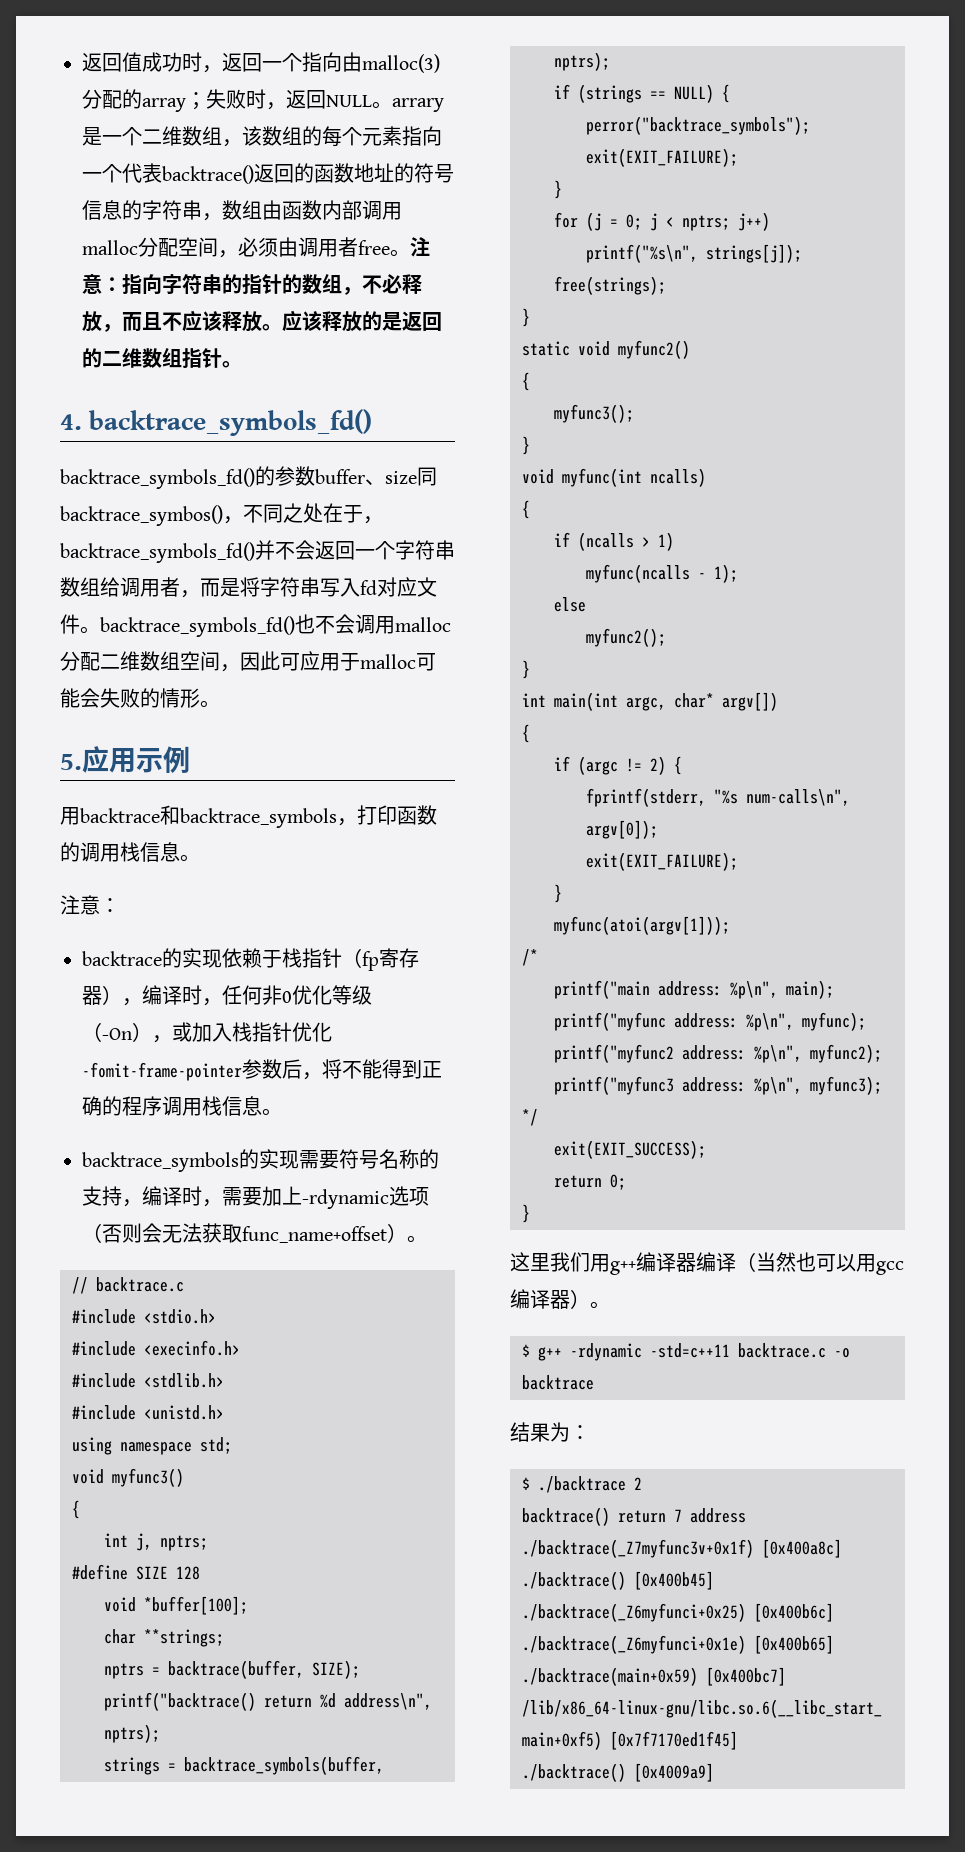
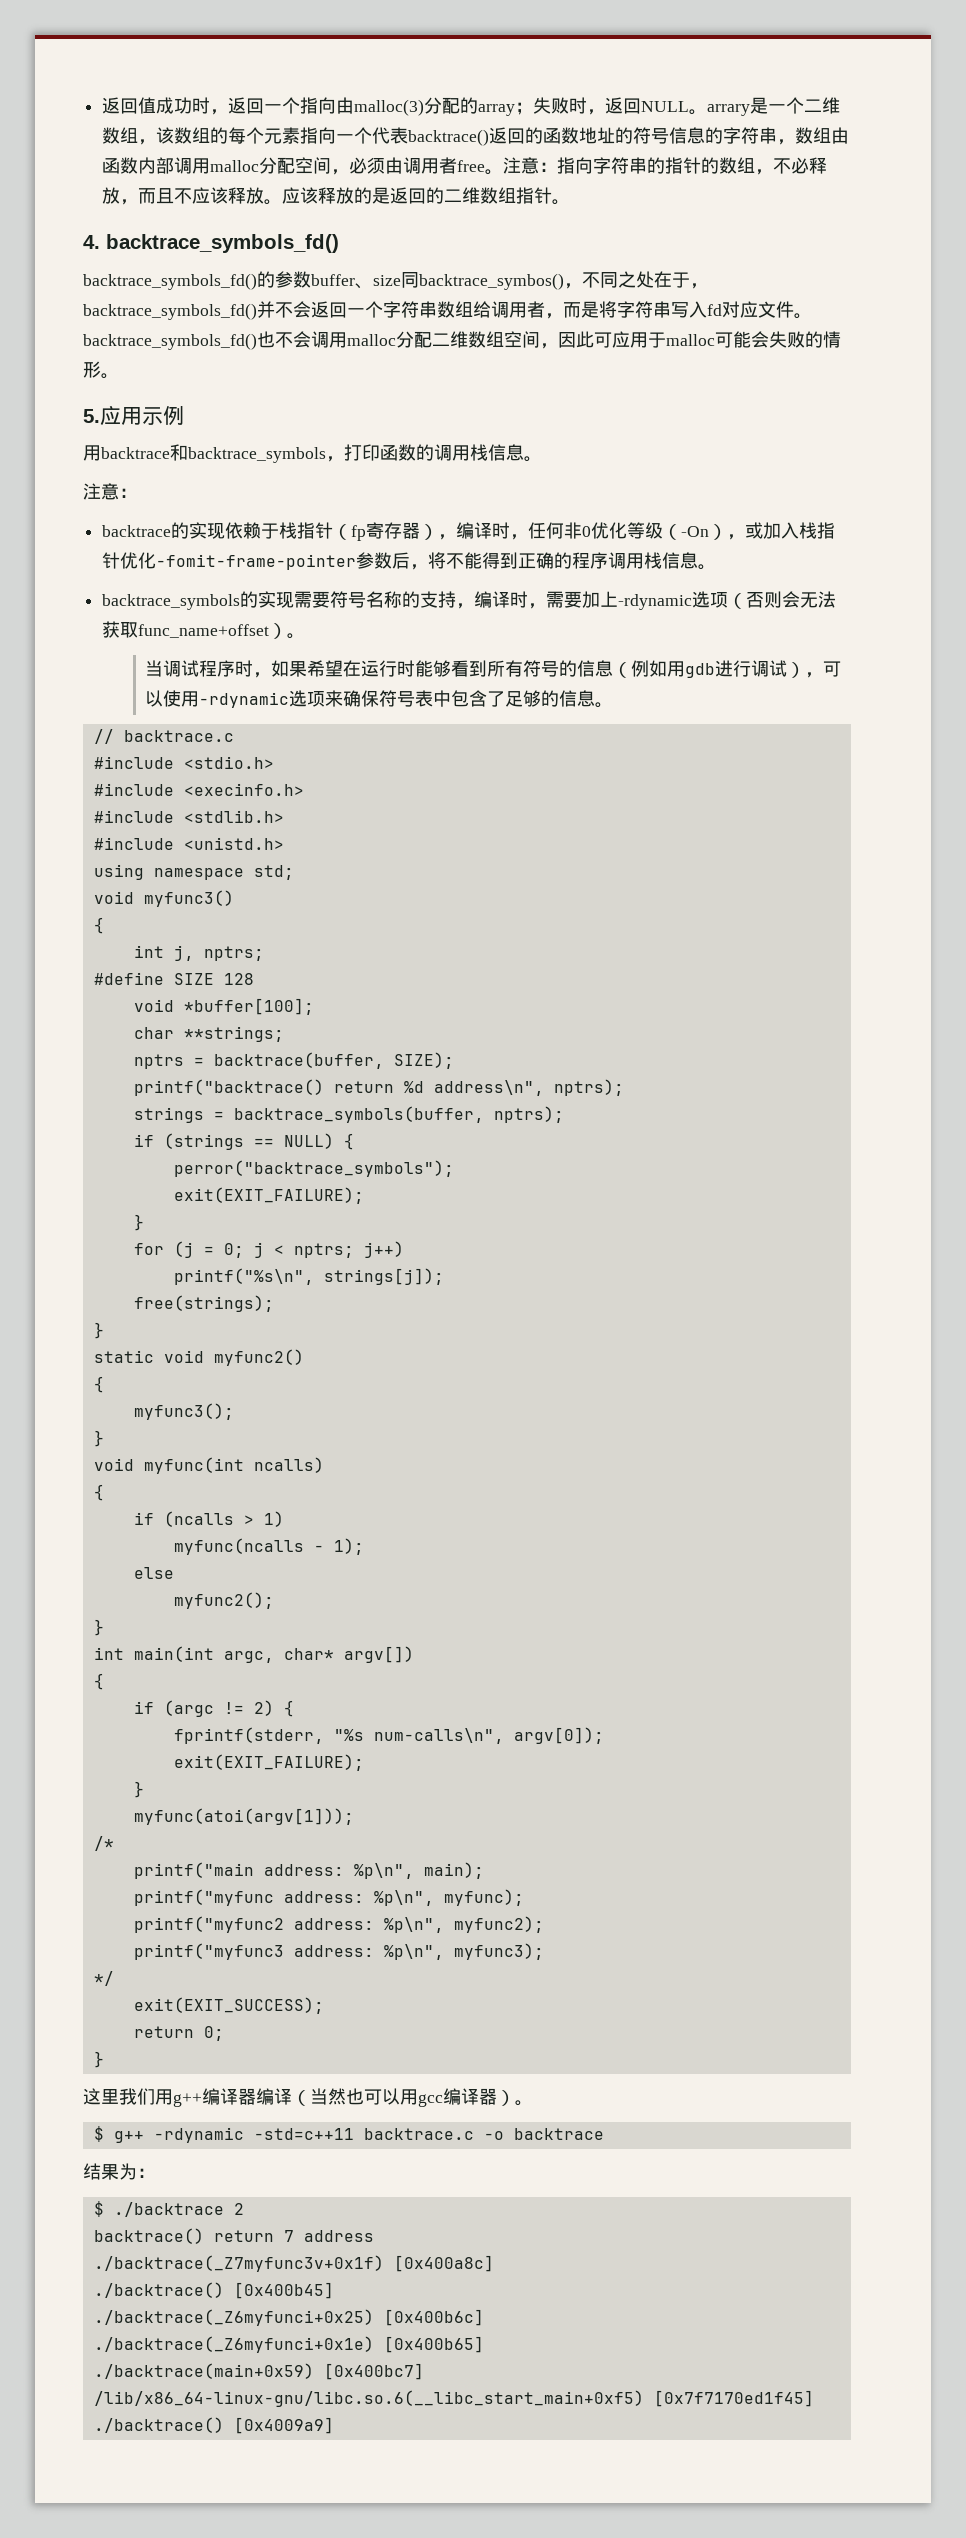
(427, 1239) none -> [145,660,842,678] [145,690,614,708] // 当调试程序时，如果希望在运行时能够看到所有符号的信息（例如用gdb进行调试），可以使用-rdynamic选项来确保符号表中包含了足够的信息。

